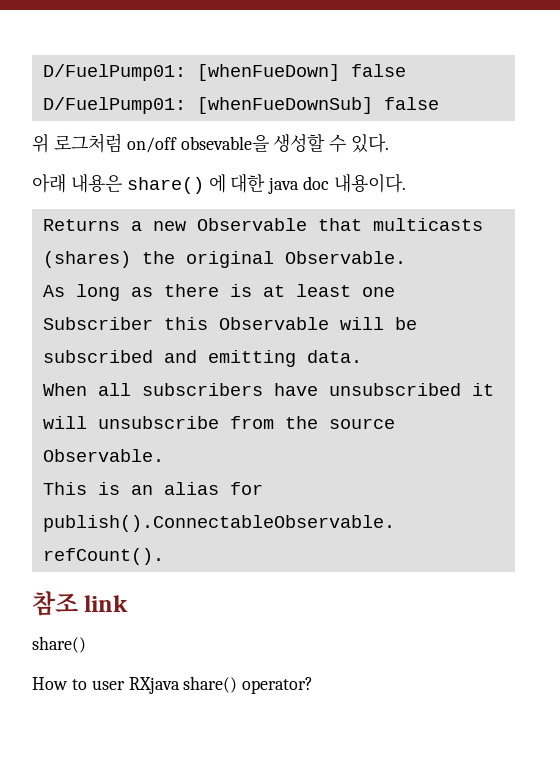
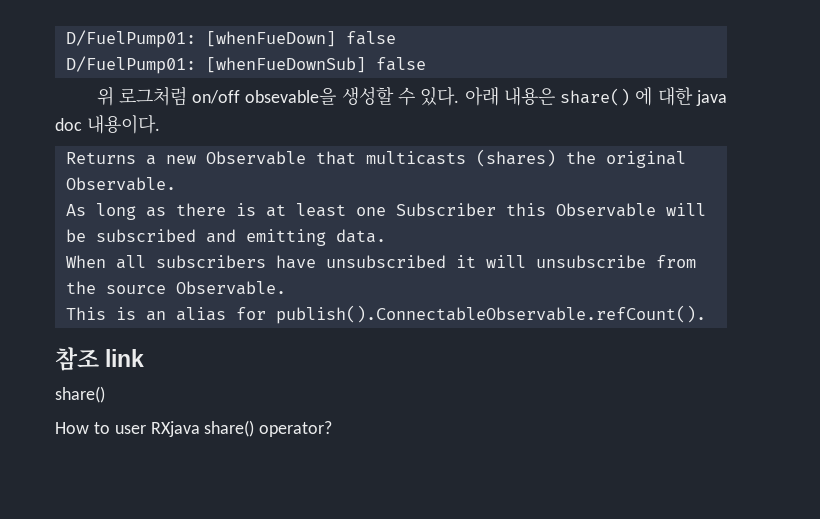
(390, 143) // -> (460, 96) none

